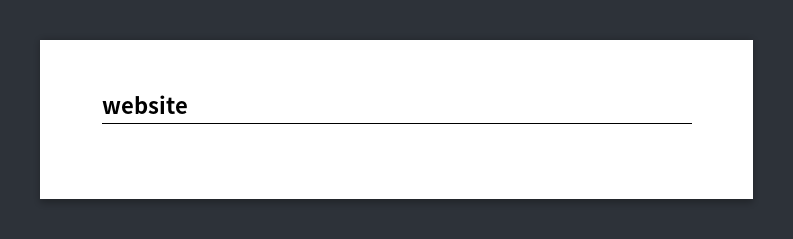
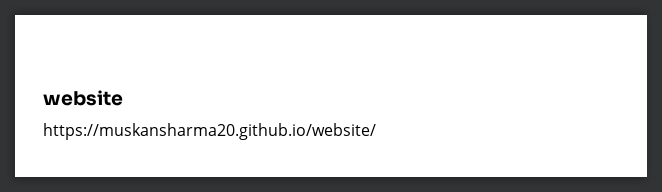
(188, 104) none -> [43,123,376,140] // https://muskansharma20.github.io/website/

